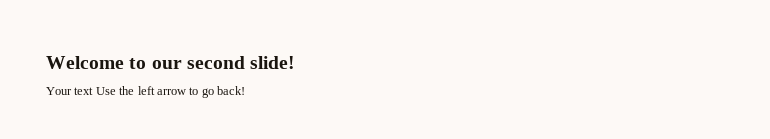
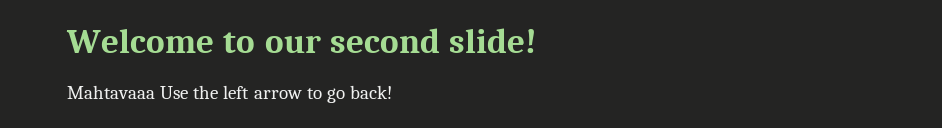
[46,87,94,95] Your text -> [67,85,155,99] Mahtavaaa

